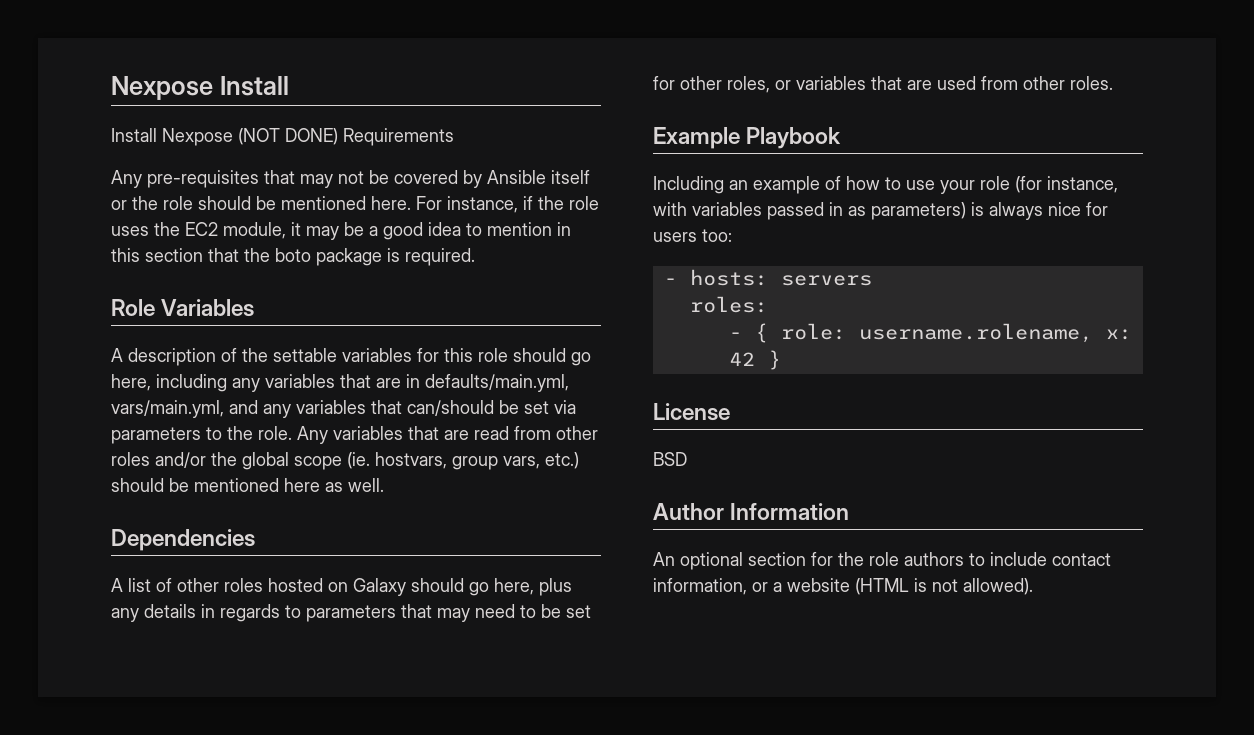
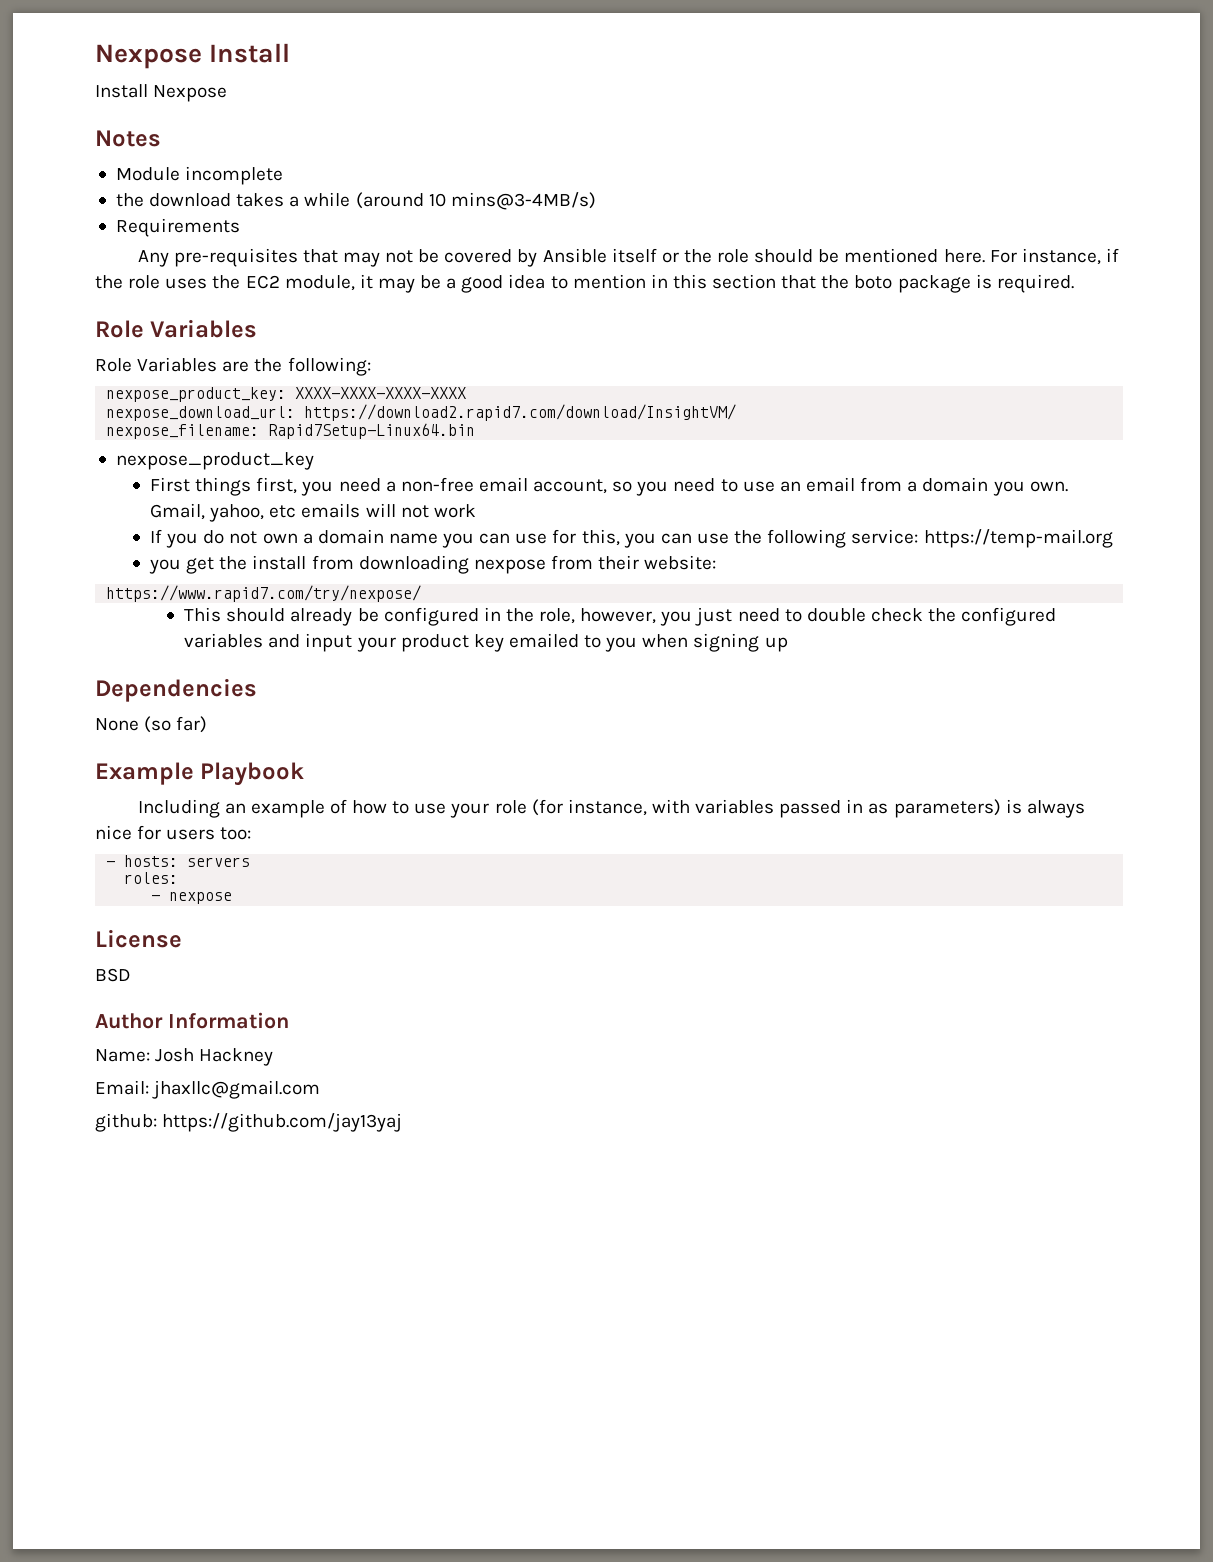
[238,128,338,145] (NOT DONE) -> [95,130,161,147] [115,166,284,185] [115,192,596,210] // Notes // Module incomplete // the download takes a while (around 10 mins@3-4MB/s) //
[111,348,591,366] [111,374,569,392] [111,400,576,418] [111,426,598,444] [111,452,579,470] [111,478,384,492] [111,529,255,551] [111,578,572,596] [111,604,591,622] [653,76,1113,93] A description of the settable variables for this role should go here, including any variables that are in defaults/main.yml, vars/main.yml, and any variables that can/should be set via parameters to the role. Any variables that are read from other roles and/or the global scope (ie. hostvars, group vars, etc.) should be mentioned here as well. // Dependencies // A list of other roles hosted on Galaxy should go here, plus any details in regards to parameters that may need to be set for other roles, or variables that are used from other roles. -> [95,357,371,376] [106,387,467,402] [106,404,737,421] [106,423,476,439] [115,452,314,470] [150,477,1068,496] [150,503,476,522] [150,529,1113,548] [149,555,717,574] [106,585,422,602] [184,607,1057,626] [184,633,788,652] [95,678,257,702] [95,716,208,733] Role Variables are the following: // nexpose_product_key: XXXX-XXXX-XXXX-XXXX // nexpose_download_url: https://download2.rapid7.com/download/InsightVM/ // nexpose_filename: Rapid7Setup-Linux64.bin // nexpose_product_key // First things first, you need a non-free email account, so you need to use an email from a domain you own. Gmail, yahoo, etc emails will not work // If you do not own a domain name you can use for this, you can use the following service: https://temp-mail.org // you get the install from downloading nexpose from their website: // https://www.rapid7.com/try/nexpose/ // This should already be configured in the role, however, you just need to double check the configured variables and input your product key emailed to you when signing up // Dependencies // None (so far)
[754,323,1132,343] [728,350,781,370] [653,403,730,421] [653,452,687,466] [653,503,850,520] [653,552,1111,570] [653,578,1033,595] { role: username.rolename, x: 42 } // License // BSD // Author Information // An optional section for the role authors to include contact information, or a website (HTML is not allowed). -> [169,892,233,904] [95,929,182,948] [95,968,131,982] [95,1012,289,1029] [95,1048,274,1066] [95,1080,321,1099] [95,1113,403,1132] nexpose // License // BSD // Author Information // Name: Josh Hackney // Email: jhaxllc@gmail.com // github: https://github.com/jay13yaj

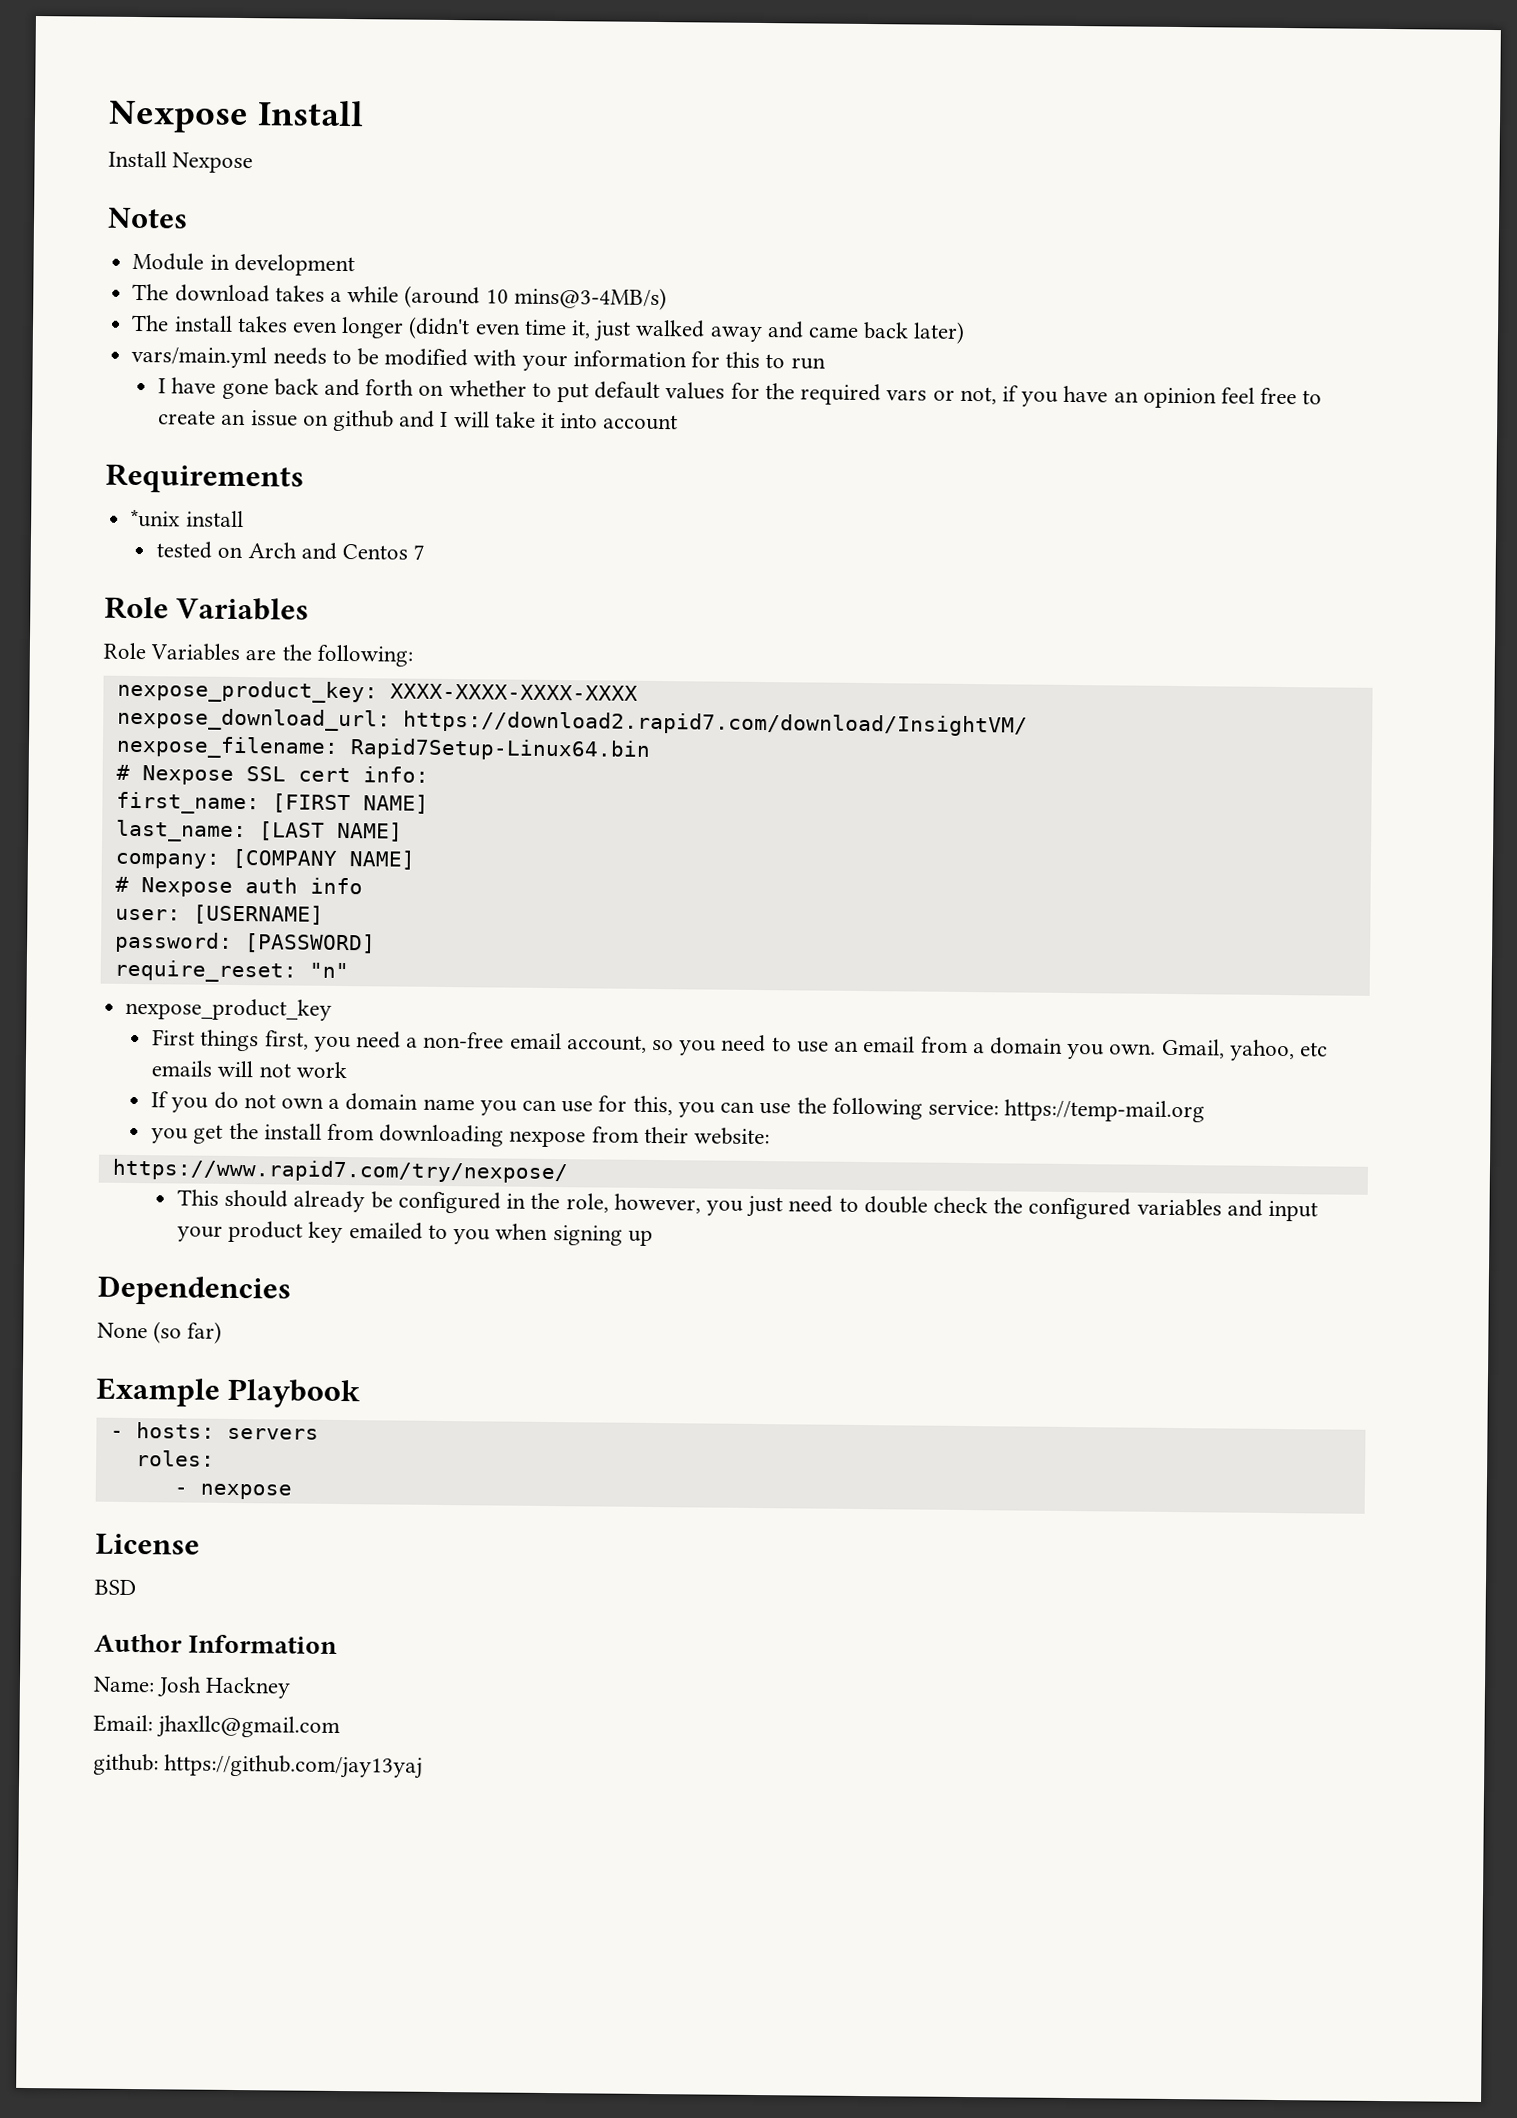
[185,166,284,185] [115,193,144,207] incomplete // the -> [209,253,355,277] [132,283,170,301] in development // The
[115,218,240,237] [137,248,1119,267] [95,274,1074,293] Requirements // Any pre-requisites that may not be covered by Ansible itself or the role should be mentioned here. For instance, if the role uses the EC2 module, it may be a good idea to mention in this section that the boto package is required. -> [131,314,966,344] [131,345,826,372] [158,377,1323,409] [158,409,679,432] [105,463,304,494] [130,508,244,528] [156,541,426,560] The install takes even longer (didn't even time it, just walked away and came back later) // vars/main.yml needs to be modified with your information for this to run // I have gone back and forth on whether to put default values for the required vars or not, if you have an opinion feel free to create an issue on github and I will take it into account // Requirements // *unix install // tested on Arch and Centos 7
(476, 431) none -> [115,764,429,785] [115,791,429,815] [115,819,403,843] [114,848,415,870] [114,876,363,897] [114,904,324,925] [113,931,376,954] [113,959,349,983] // # Nexpose SSL cert info: // first_name: [FIRST NAME] // last_name: [LAST NAME] // company: [COMPANY NAME] // # Nexpose auth info // user: [USERNAME] // password: [PASSWORD] // require_reset: "n"
[137,799,1085,818] [95,825,252,840] // Including an example of how to use your role (for instance, with variables passed in as parameters) is always nice for users too: -> (361, 1393) none

